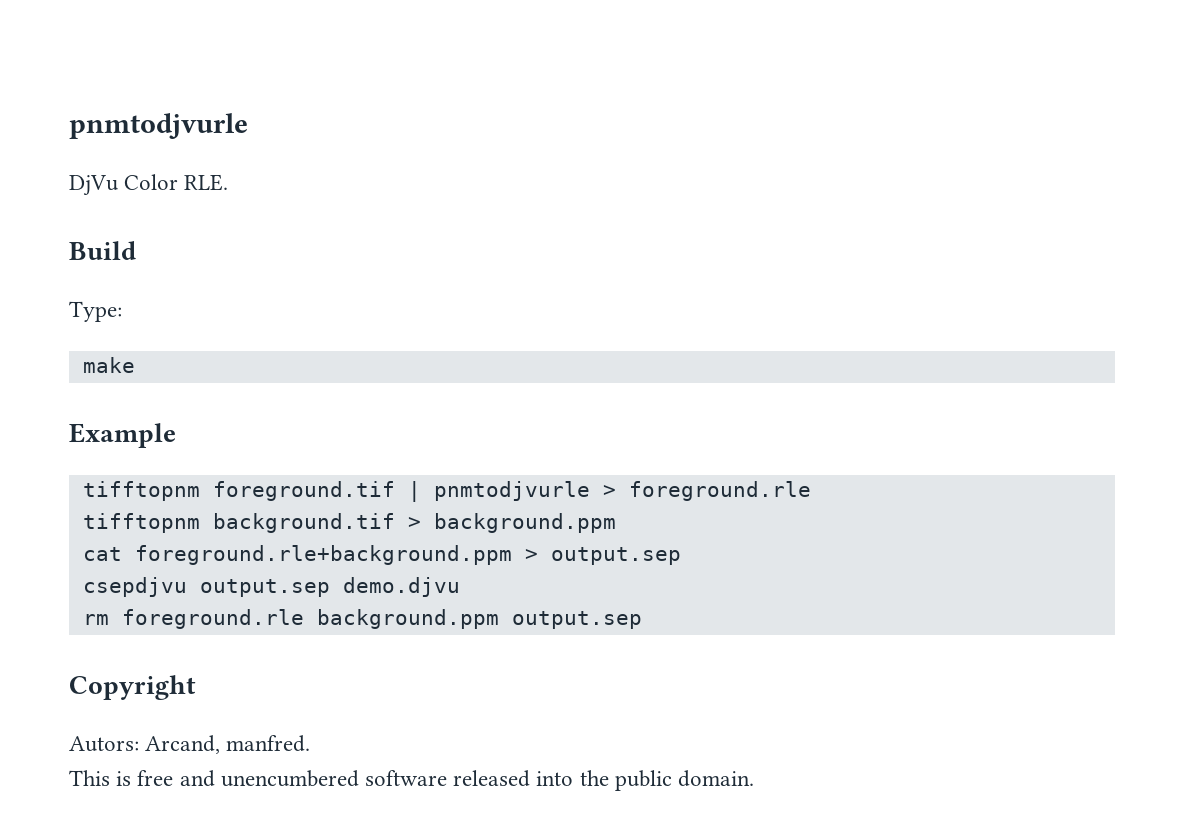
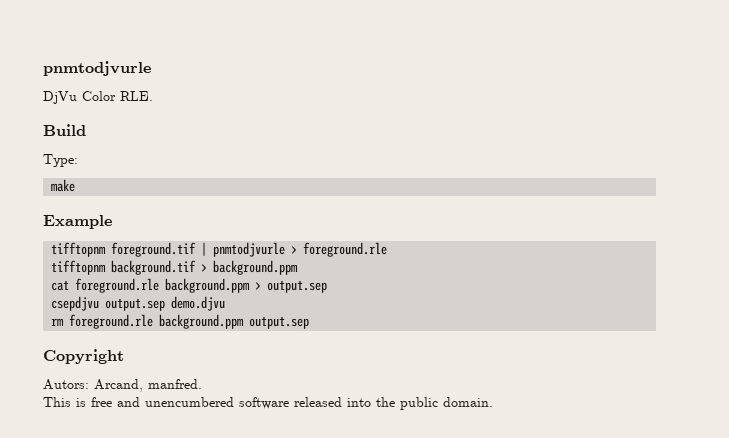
[134,545,512,565] foreground.rle+background.ppm -> [75,278,251,293] foreground.rle background.ppm

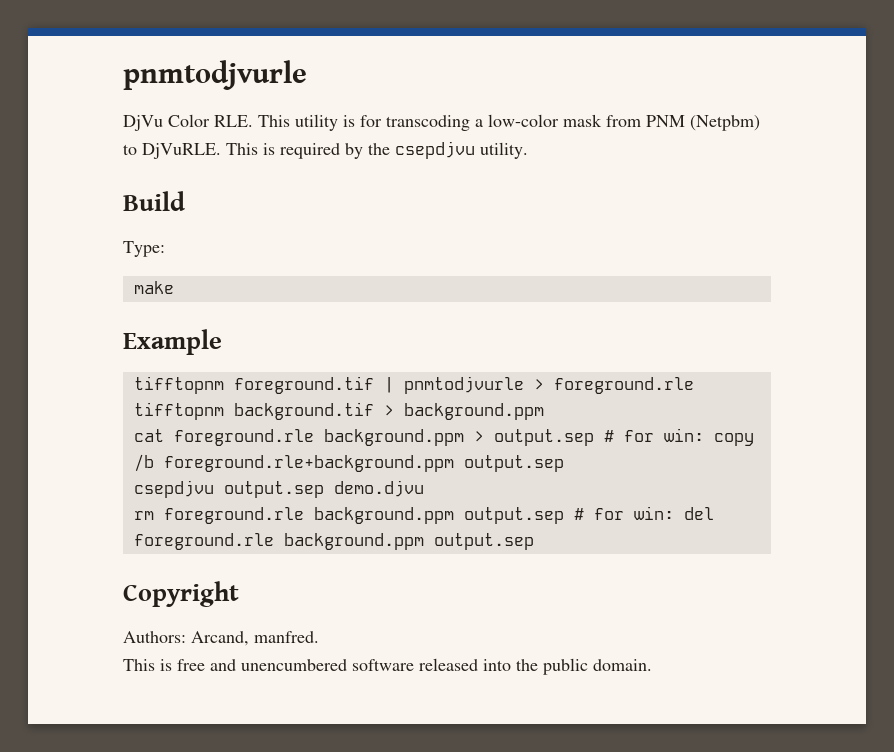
(153, 96) none -> [258,114,760,131] [123,141,528,159] This utility is for transcoding a low-color mask from PNM (Netpbm) to DjVuRLE. This is required by the csepdjvu utility.
(328, 286) none -> [603,428,754,446] [133,454,564,472] # for win: copy /b foreground.rle+background.ppm output.sep
(310, 322) none -> [573,506,714,520] [133,533,534,550] # for win: del foreground.rle background.ppm output.sep
[43,379,89,390] Autors: -> [123,631,186,643] Authors:

